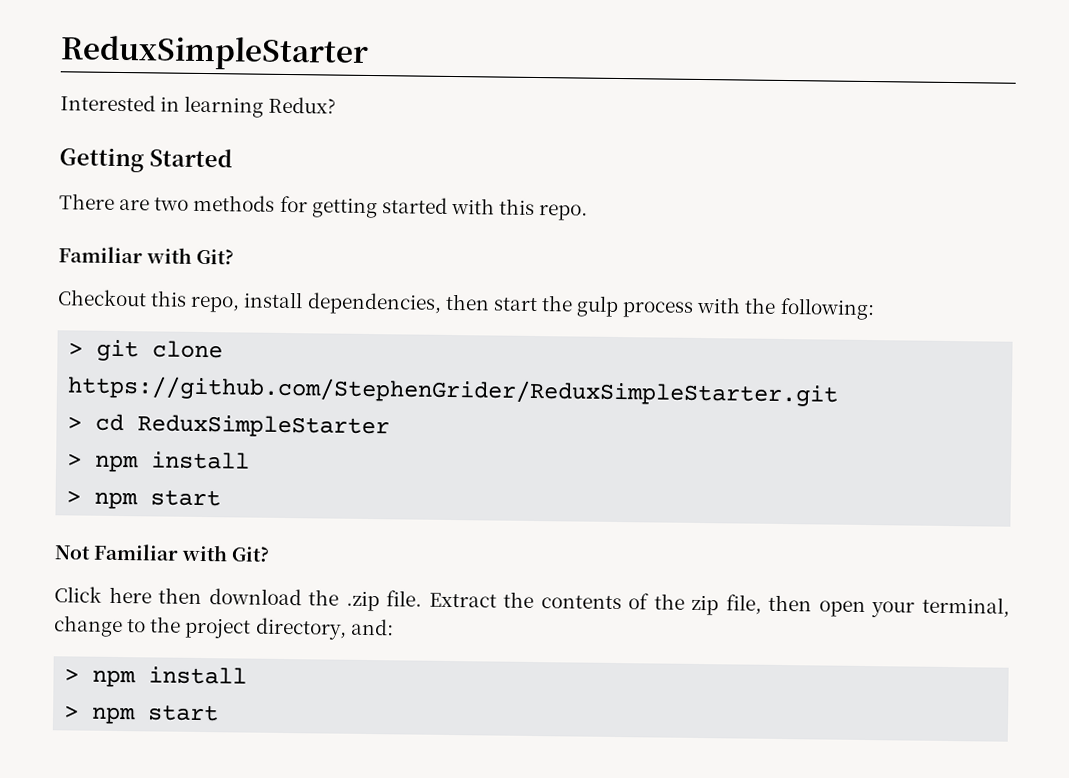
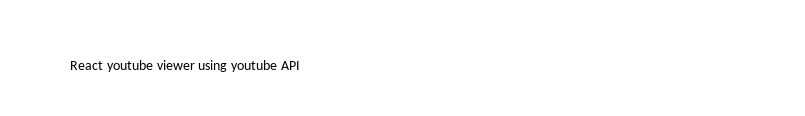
[60,34,369,71] [60,94,337,118] [59,147,232,173] [59,193,589,221] [58,246,235,265] [57,289,875,321] [68,339,224,362] [67,375,840,407] [67,413,391,439] [67,451,251,473] [66,489,222,510] [54,543,271,562] [54,586,1010,618] [53,615,394,640] [64,666,248,688] [63,704,220,725] ReduxSimpleStarter // Interested in learning Redux? // Getting Started // There are two methods for getting started with this repo. // Familiar with Git? // Checkout this repo, install dependencies, then start the gulp process with the following: // > git clone https://github.com/StephenGrider/ReduxSimpleStarter.git // > cd ReduxSimpleStarter // > npm install // > npm start // Not Familiar with Git? // Click here then download the .zip file. Extract the contents of the zip file, then open your terminal, change to the project directory, and: // > npm install // > npm start -> [70,60,300,72] React youtube viewer using youtube API

